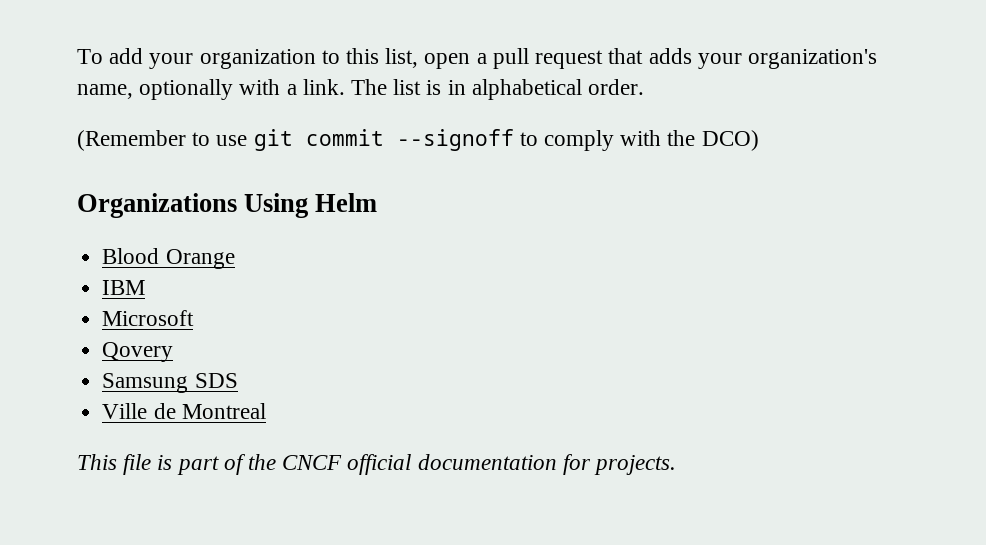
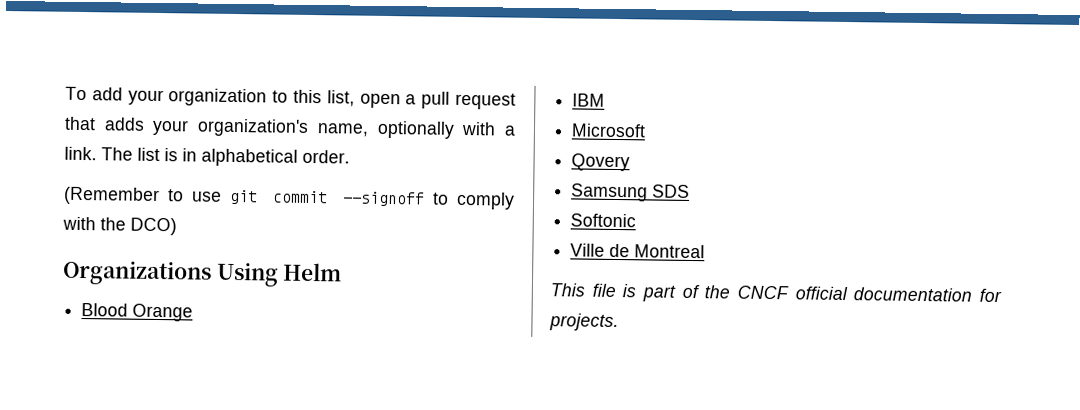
(238, 380) none -> [570,213,637,228] // Softonic

